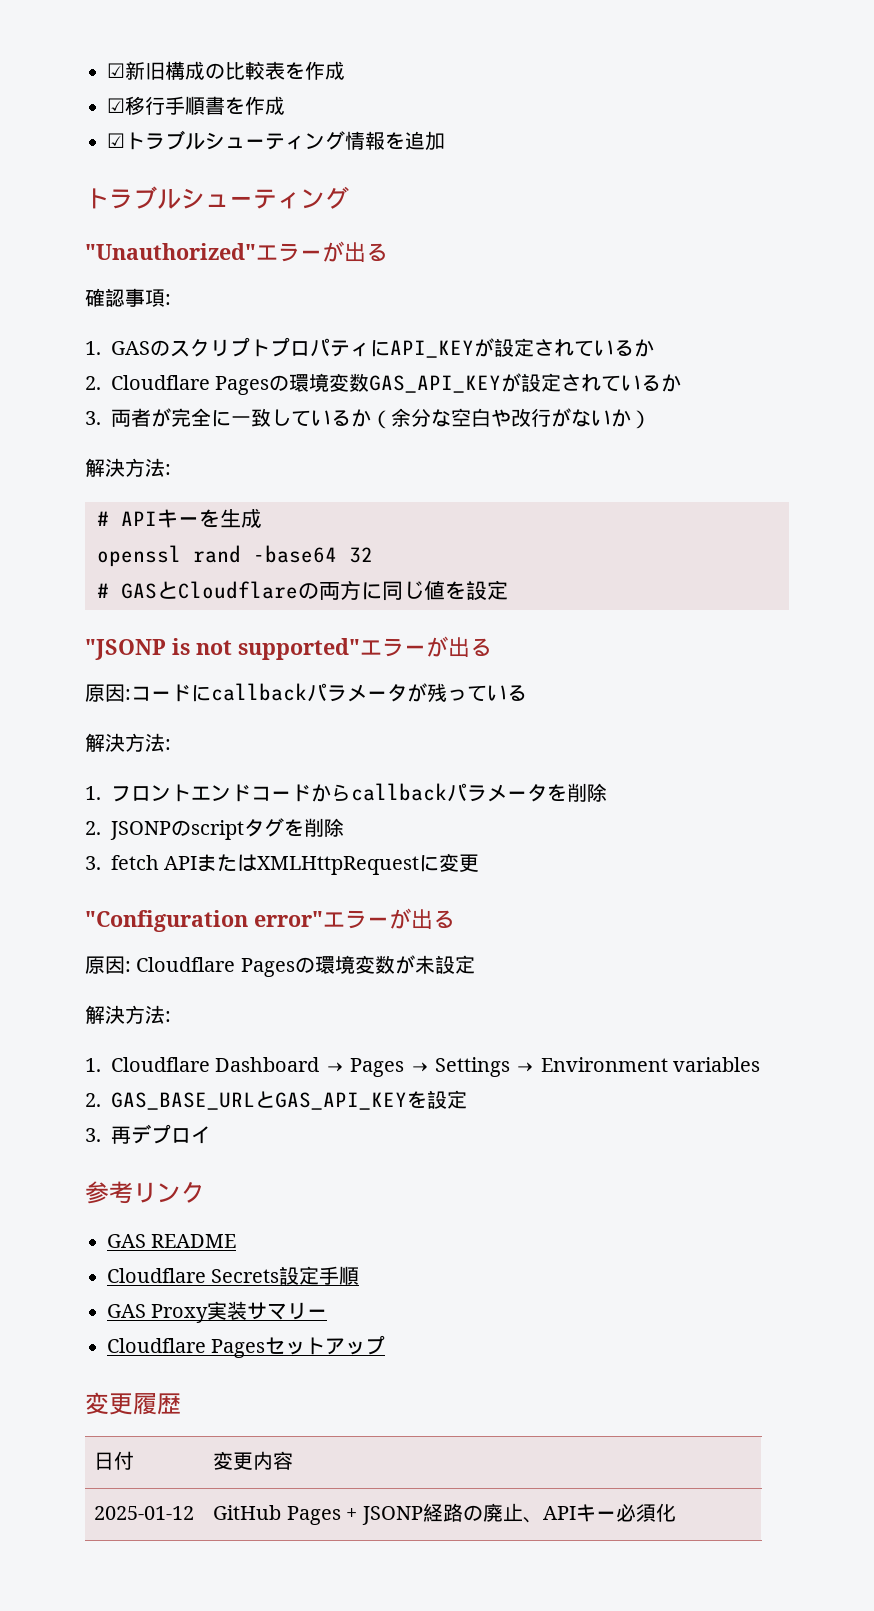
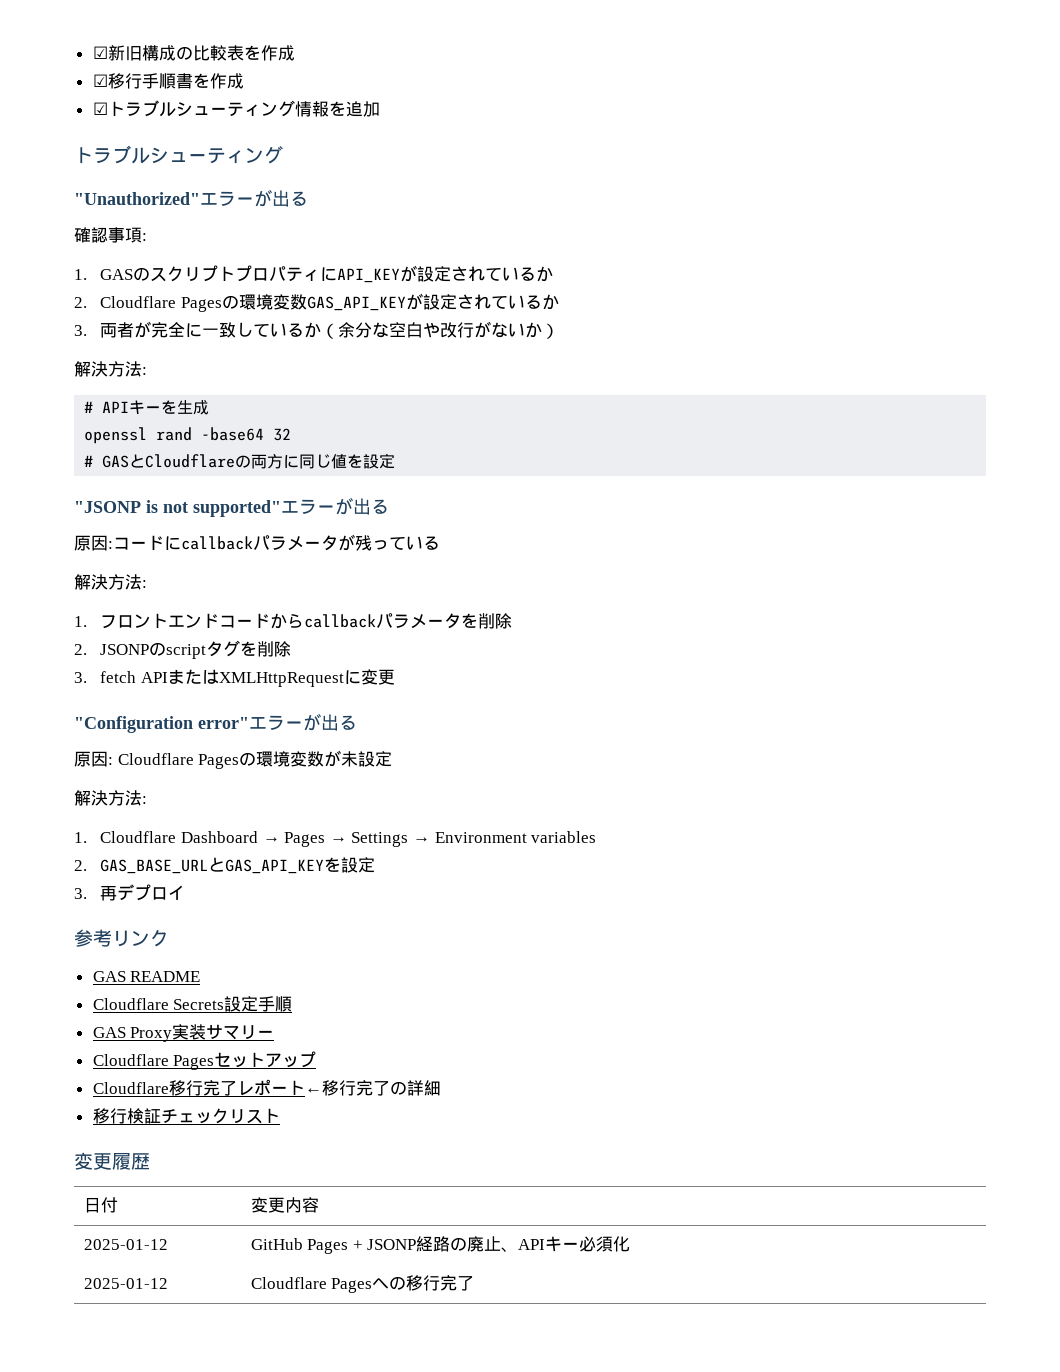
(386, 1345) none -> [92,1079,441,1096] [92,1108,280,1124] // Cloudflare移行完了レポート←移行完了の詳細 // 移行検証チェックリスト
(676, 1512) none -> [83,1278,168,1289] [250,1275,475,1293] // 2025-01-12 | Cloudflare Pagesへの移行完了

